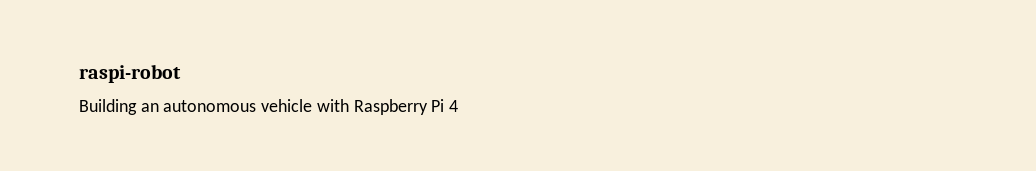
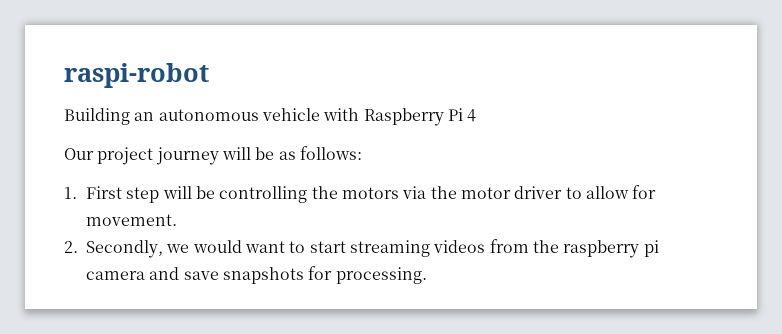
(459, 106) none -> [64,146,362,165] [64,185,657,203] [86,214,178,226] [64,239,659,258] [86,266,427,284] // Our project journey will be as follows: // 1. First step will be controlling the motors via the motor driver to allow for movement. // 2. Secondly, we would want to start streaming videos from the raspberry pi camera and save snapshots for processing.

